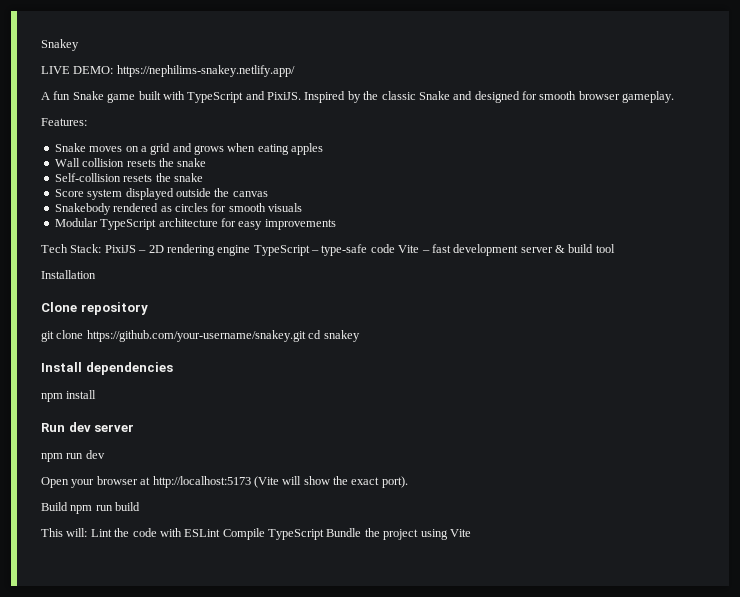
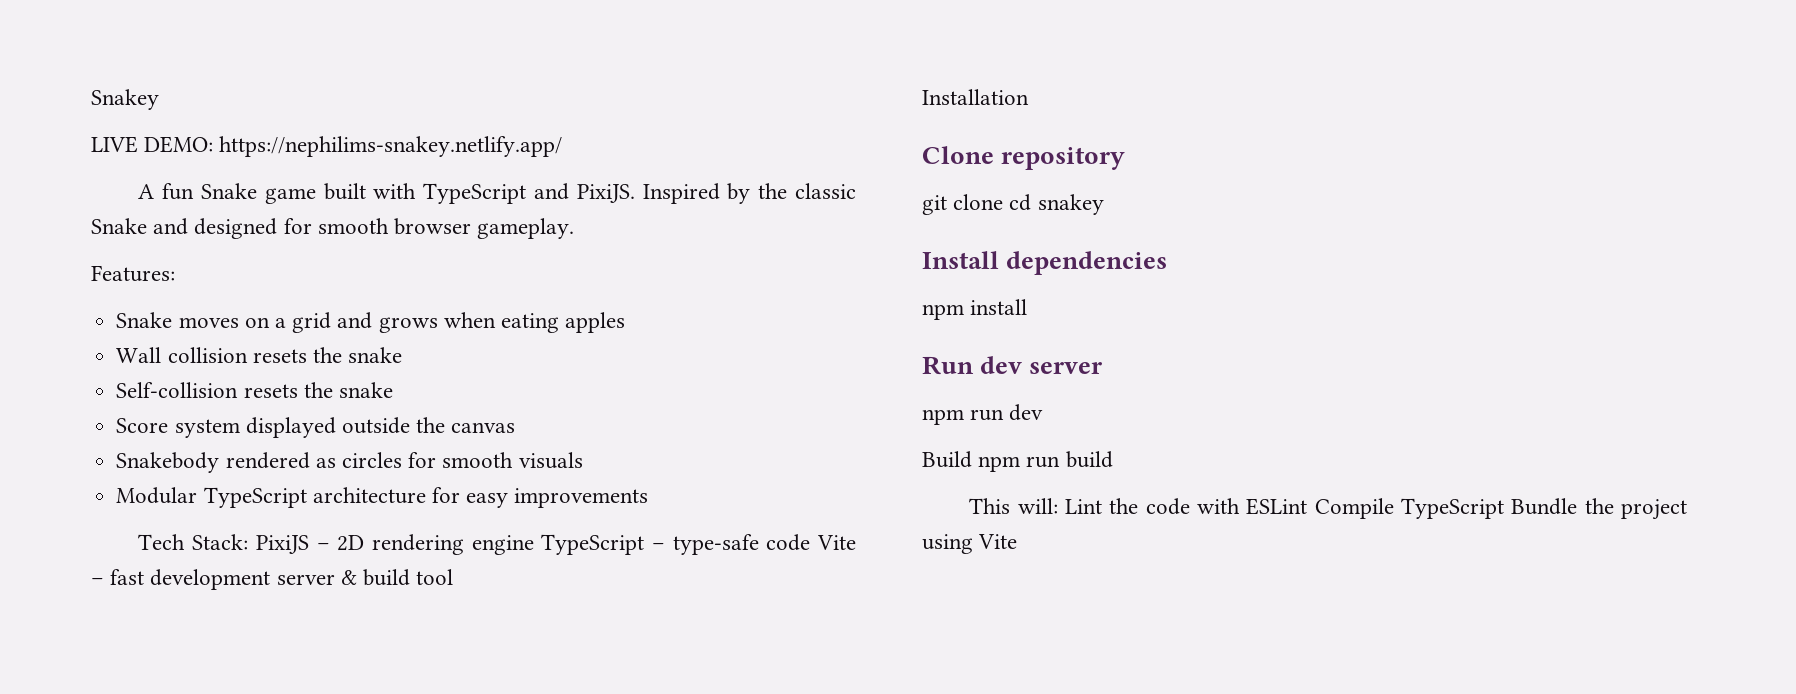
[86,330,306,342] https://github.com/your-username/snakey.git -> (1004, 202) none
[41,476,408,488] // Open your browser at http://localhost:5173 (Vite will show the exact port). -> (1044, 412) none

